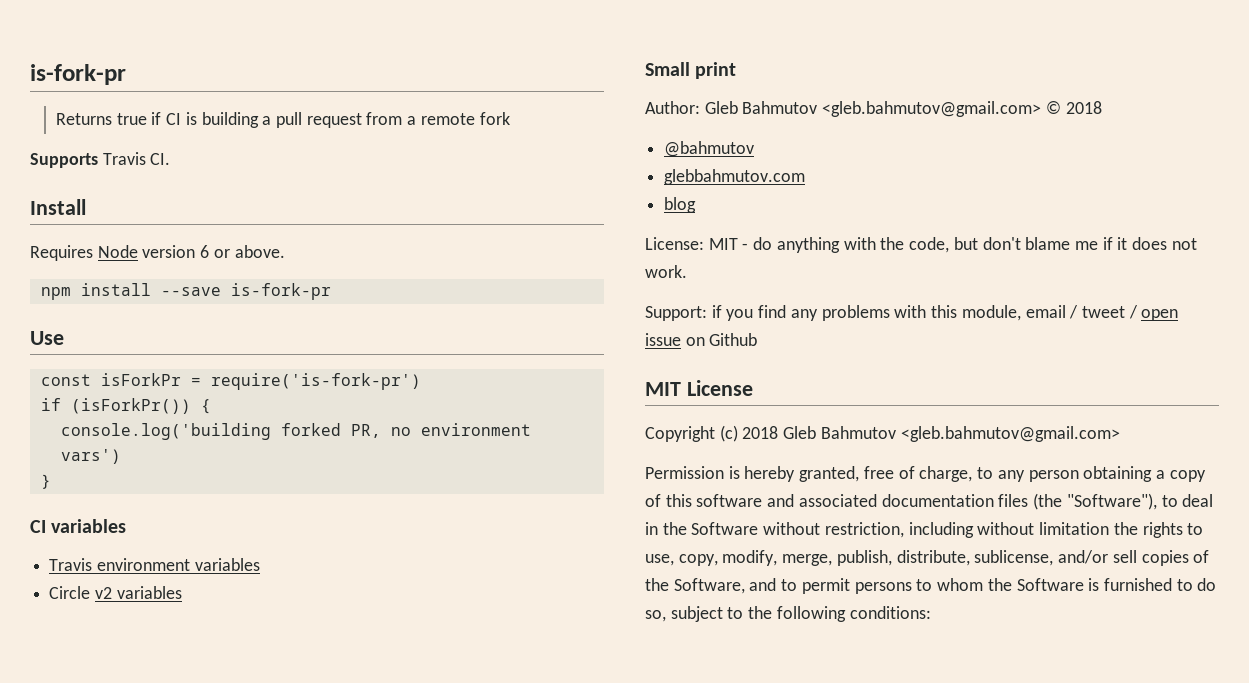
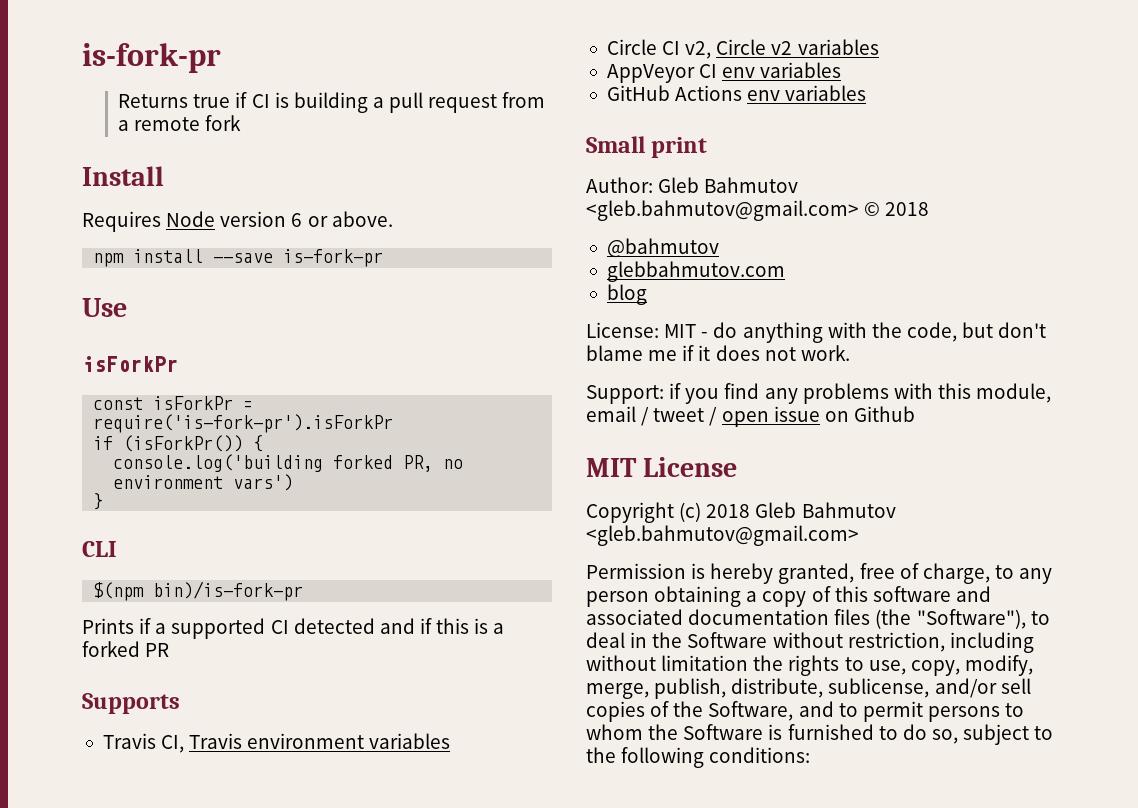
[30,152,171,168] // Supports Travis CI. -> (242, 123) none
(64, 338) none -> [82,356,178,372] // isForkPr
[210,373,421,390] require('is-fork-pr') -> [93,414,394,433] require('is-fork-pr').isForkPr
[30,519,127,533] CI variables // -> [82,541,117,557] [93,581,304,601] [82,618,505,639] [82,641,170,657] [82,693,180,714] [102,733,185,753] CLI // $(npm bin)/is-fork-pr // Prints if a supported CI detected and if this is a forked PR // Supports // Travis CI,
(91, 592) none -> [662,39,767,59] CI v2, Circle
(182, 592) none -> [606,62,842,83] [606,85,867,101] // AppVeyor CI env variables // GitHub Actions env variables

